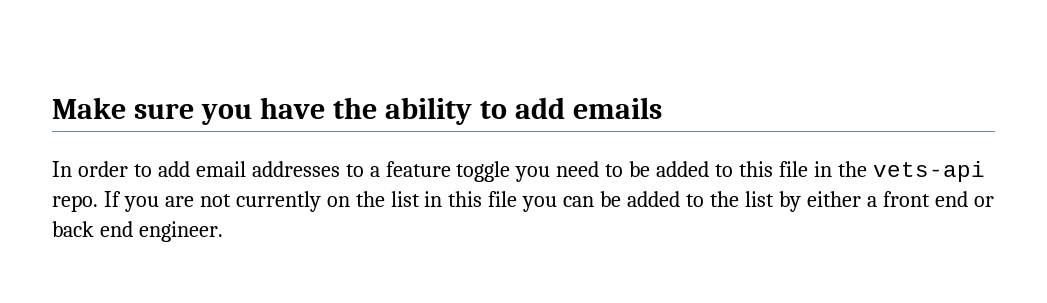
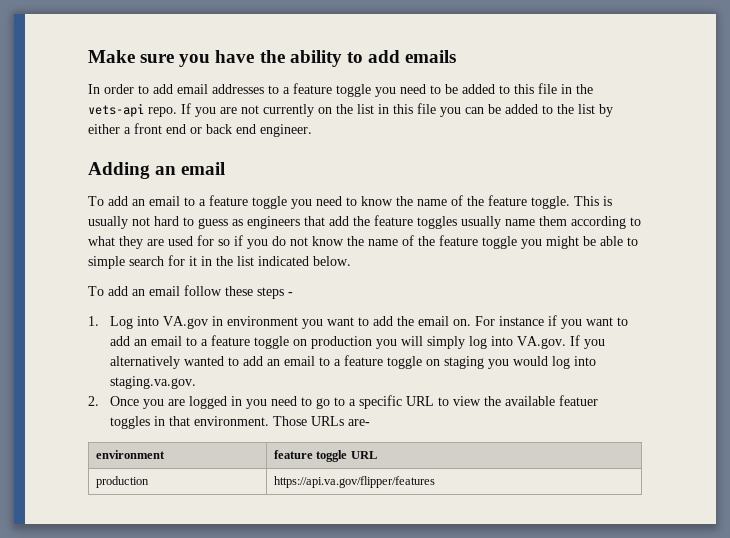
(223, 231) none -> [88,162,226,179] [88,195,612,209] [88,215,641,229] [88,235,638,249] [88,255,351,269] [88,285,293,299] [88,315,629,329] [110,335,606,349] [110,355,597,369] [110,376,197,389] [88,395,599,409] [110,416,371,429] [95,450,165,459] [273,450,377,462] [95,476,149,488] [273,476,435,488] // Adding an email // To add an email to a feature toggle you need to know the name of the feature toggle. This is usually not hard to guess as engineers that add the feature toggles usually name them according to what they are used for so if you do not know the name of the feature toggle you might be able to simple search for it in the list indicated below. // To add an email follow these steps - // 1. Log into VA.gov in environment you want to add the email on. For instance if you want to add an email to a feature toggle on production you will simply log into VA.gov. If you alternatively wanted to add an email to a feature toggle on staging you would log into staging.va.gov. // 2. Once you are logged in you need to go to a specific URL to view the available featuer toggles in that environment. Those URLs are- // environment | feature toggle URL // production | https://api.va.gov/flipper/features

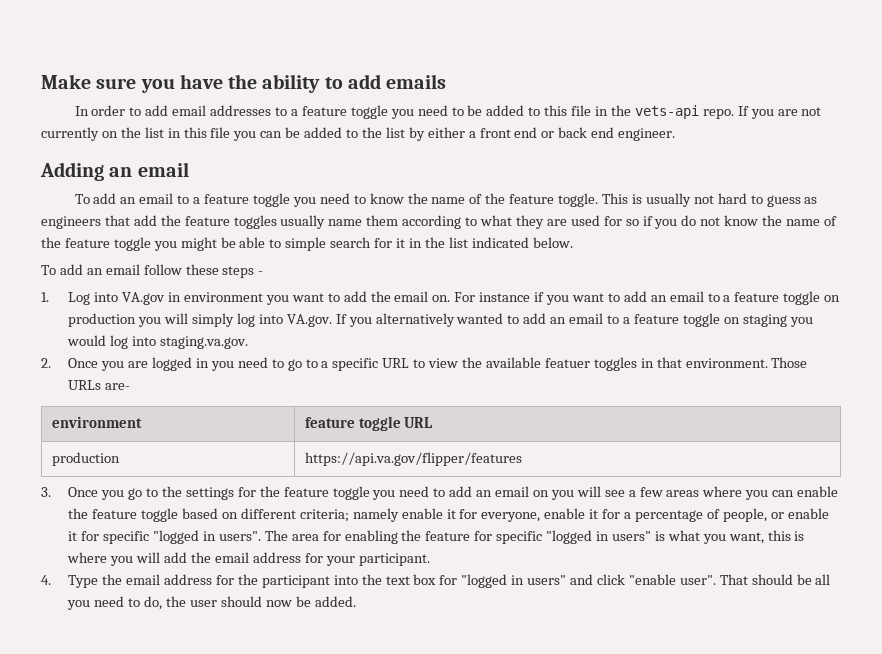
(435, 482) none -> [41,486,839,500] [68,508,829,522] [68,530,805,544] [67,552,430,566] [41,574,831,588] [67,596,356,610] // 3. Once you go to the settings for the feature toggle you need to add an email on you will see a few areas where you can enable the feature toggle based on different criteria; namely enable it for everyone, enable it for a percentage of people, or enable it for specific "logged in users". The area for enabling the feature for specific "logged in users" is what you want, this is where you will add the email address for your participant. // 4. Type the email address for the participant into the text box for "logged in users" and click "enable user". That should be all you need to do, the user should now be added.

